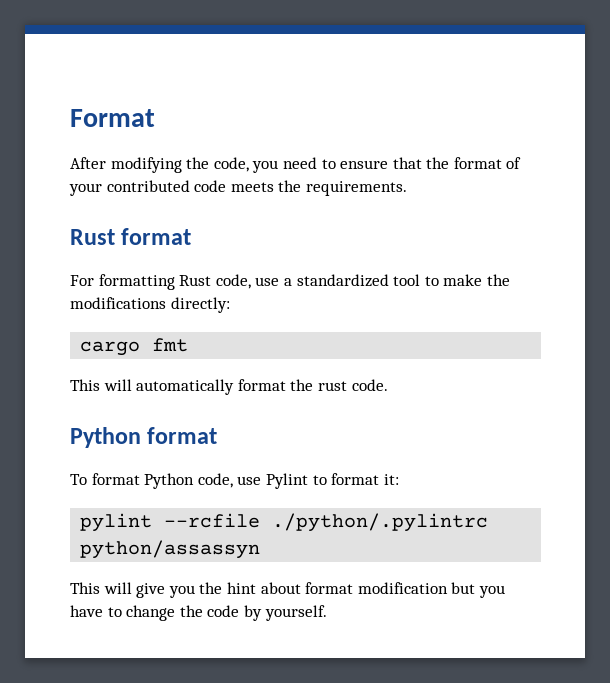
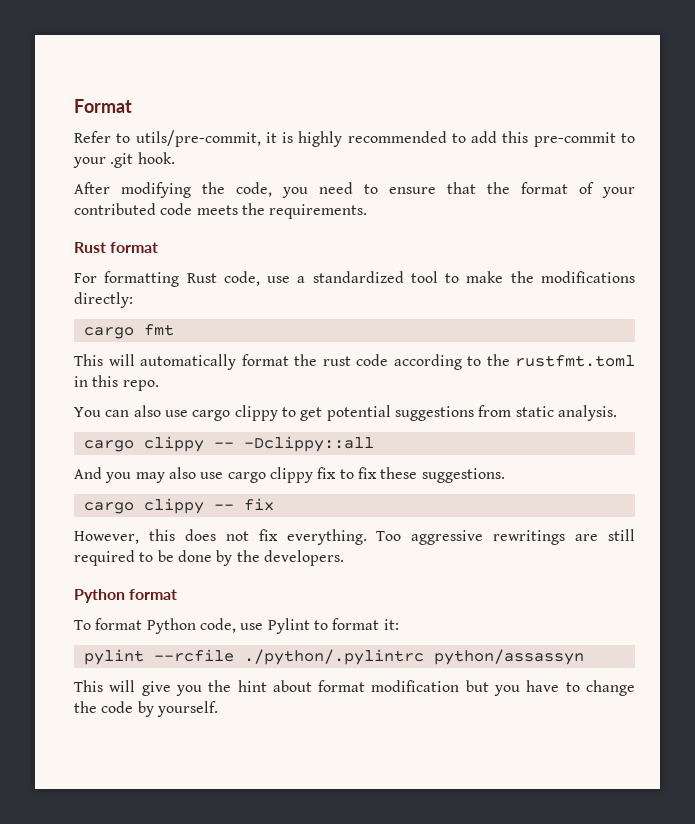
(155, 118) none -> [74,130,635,147] [73,152,175,168] // Refer to utils/pre-commit, it is highly recommended to add this pre-commit to your .git hook.
[351,379,388,391] code. -> [356,354,635,370] [74,375,159,391] [74,405,617,421] [83,436,374,452] [74,467,505,483] [83,498,274,514] [74,529,635,545] [74,550,344,566] code according to the rustfmt.toml in this repo. // You can also use cargo clippy to get potential suggestions from static analysis. // cargo clippy -- -Dclippy::all // And you may also use cargo clippy fix to fix these suggestions. // cargo clippy -- fix // However, this does not fix everything. Too aggressive rewritings are still required to be done by the developers.

